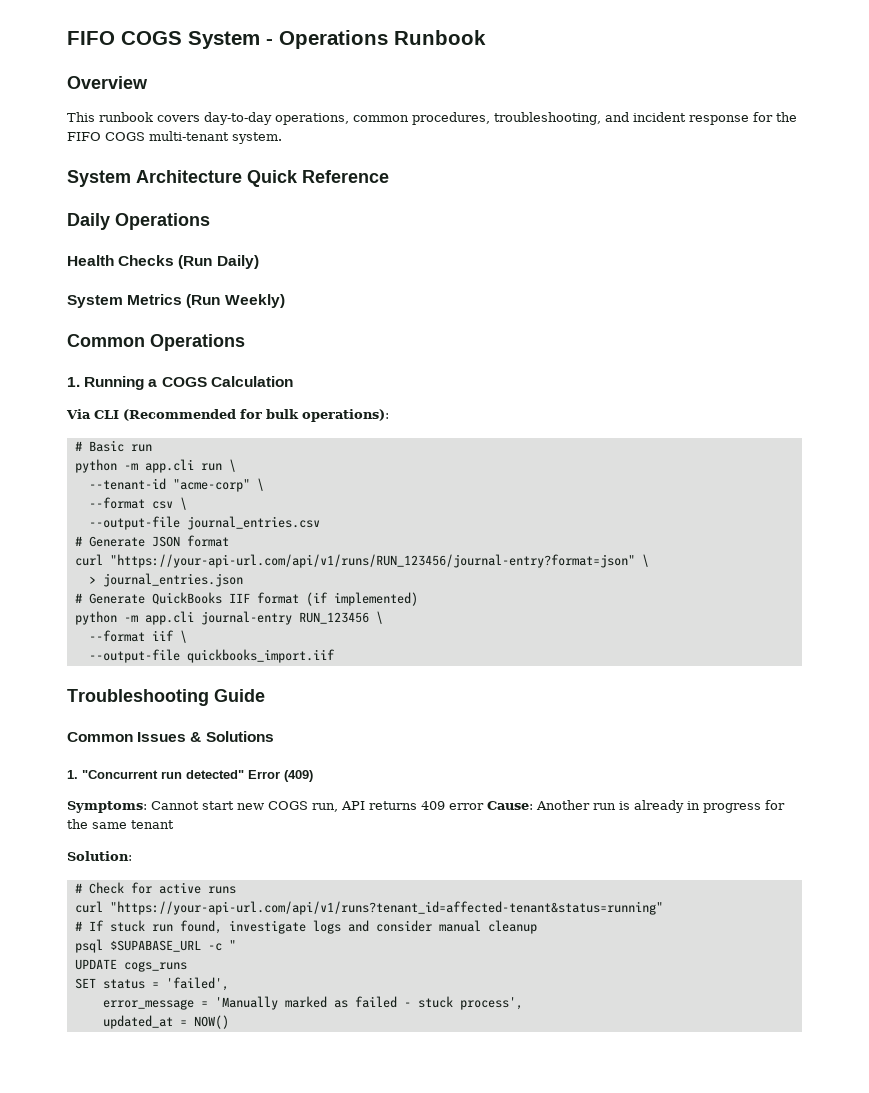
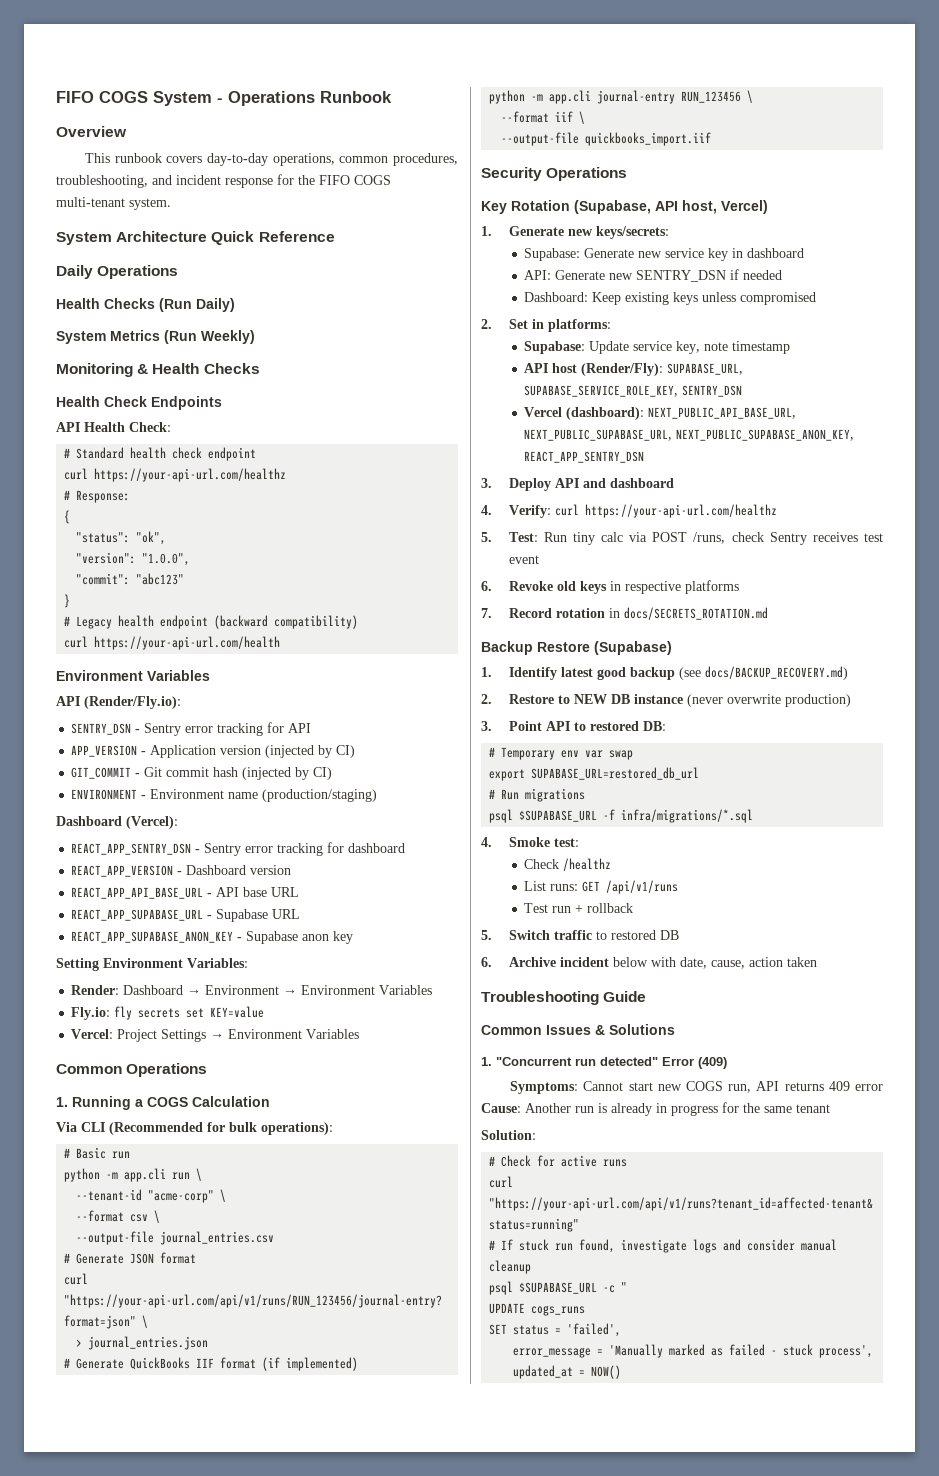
(285, 301) none -> [56,363,260,377] [56,396,222,410] [56,422,171,432] [64,447,257,461] [64,468,287,482] [64,490,131,503] [64,510,71,524] [76,531,167,545] [76,552,191,566] [76,573,185,585] [64,594,71,608] [64,615,359,629] [64,636,281,650] [56,670,210,681] [56,696,181,709] [71,722,312,736] [71,745,356,758] [71,767,333,780] [71,789,378,802] [56,816,178,829] [71,842,406,856] [71,865,292,877] [71,887,300,899] [71,909,301,922] [71,931,354,944] [56,958,248,971] [71,985,433,995] [71,1006,265,1020] [71,1029,360,1042] // Monitoring & Health Checks // Health Check Endpoints // API Health Check: // # Standard health check endpoint // curl https://your-api-url.com/healthz // # Response: // { // "status": "ok", // "version": "1.0.0", // "commit": "abc123" // } // # Legacy health endpoint (backward compatibility) // curl https://your-api-url.com/health // Environment Variables // API (Render/Fly.io): // SENTRY_DSN - Sentry error tracking for API // APP_VERSION - Application version (injected by CI) // GIT_COMMIT - Git commit hash (injected by CI) // ENVIRONMENT - Environment name (production/staging) // Dashboard (Vercel): // REACT_APP_SENTRY_DSN - Sentry error tracking for dashboard // REACT_APP_VERSION - Dashboard version // REACT_APP_API_BASE_URL - API base URL // REACT_APP_SUPABASE_URL - Supabase URL // REACT_APP_SUPABASE_ANON_KEY - Supabase anon key // Setting Environment Variables: // Render: Dashboard → Environment → Environment Variables // Fly.io: fly secrets set KEY=value // Vercel: Project Settings → Environment Variables
(335, 656) none -> [481,167,628,181] [481,200,768,214] [481,226,669,239] [524,248,805,261] [524,269,783,282] [524,292,817,305] [481,319,611,332] [524,341,791,354] [524,363,744,376] [524,385,743,397] [524,407,797,420] [524,429,855,441] [524,451,645,463] [481,478,674,491] [481,504,777,518] [481,532,883,545] [508,555,539,564] [481,580,739,594] [481,607,768,620] [481,641,672,655] [481,666,848,680] [481,694,851,707] [481,721,666,731] [489,747,634,760] [489,767,700,781] [489,788,586,802] [489,809,754,823] [481,837,579,847] [524,858,612,871] [524,880,679,894] [524,903,634,913] [481,930,679,940] [481,957,817,969] // Security Operations // Key Rotation (Supabase, API host, Vercel) // 1. Generate new keys/secrets: // Supabase: Generate new service key in dashboard // API: Generate new SENTRY_DSN if needed // Dashboard: Keep existing keys unless compromised // 2. Set in platforms: // Supabase: Update service key, note timestamp // API host (Render/Fly): SUPABASE_URL, SUPABASE_SERVICE_ROLE_KEY, SENTRY_DSN // Vercel (dashboard): NEXT_PUBLIC_API_BASE_URL, NEXT_PUBLIC_SUPABASE_URL, NEXT_PUBLIC_SUPABASE_ANON_KEY, REACT_APP_SENTRY_DSN // 3. Deploy API and dashboard // 4. Verify: curl https://your-api-url.com/healthz // 5. Test: Run tiny calc via POST /runs, check Sentry receives test event // 6. Revoke old keys in respective platforms // 7. Record rotation in docs/SECRETS_ROTATION.md // Backup Restore (Supabase) // 1. Identify latest good backup (see docs/BACKUP_RECOVERY.md) // 2. Restore to NEW DB instance (never overwrite production) // 3. Point API to restored DB: // # Temporary env var swap // export SUPABASE_URL=restored_db_url // # Run migrations // psql $SUPABASE_URL -f infra/migrations/*.sql // 4. Smoke test: // Check /healthz // List runs: GET /api/v1/runs // Test run + rollback // 5. Switch traffic to restored DB // 6. Archive incident below with date, cause, action taken

